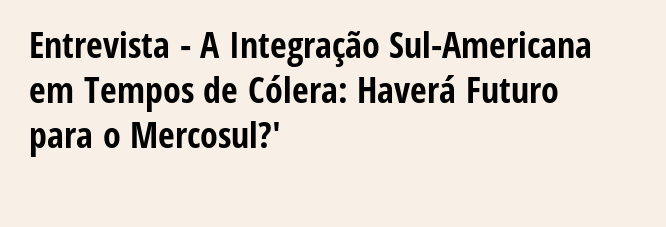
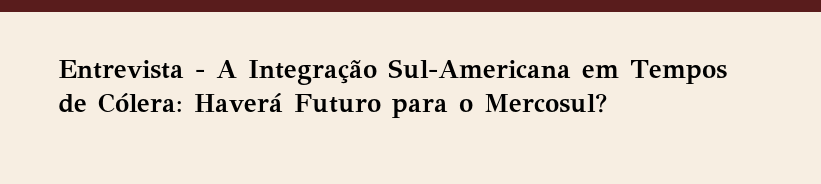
[130,121,282,148] Mercosul?' -> [484,93,607,113] Mercosul?

